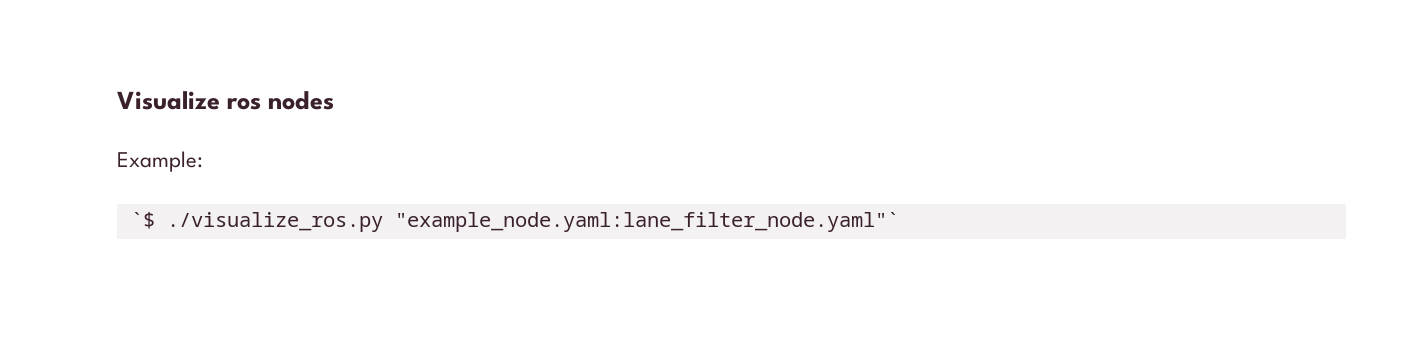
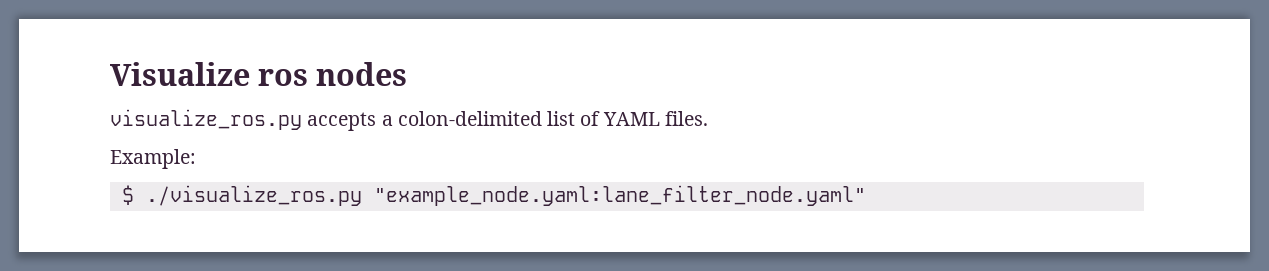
[117,151,203,172] [130,212,899,232] Example: // `$ ./visualize_ros.py "example_node.yaml:lane_filter_node.yaml"` -> [110,109,708,131] [110,149,196,169] [121,185,866,206] visualize_ros.py accepts a colon-delimited list of YAML files. // Example: // $ ./visualize_ros.py "example_node.yaml:lane_filter_node.yaml"

